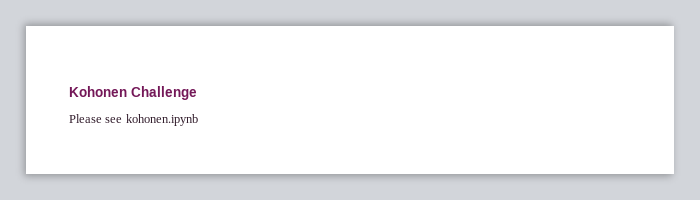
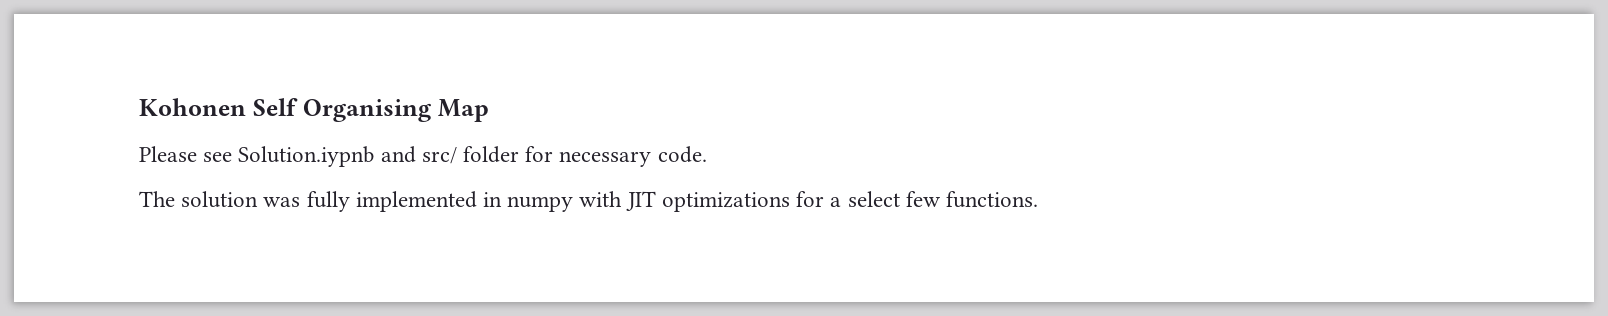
[131,86,197,100] Challenge -> [252,98,489,122] Self Organising Map
[125,114,198,126] kohonen.ipynb -> [238,146,707,167] [139,191,1038,212] Solution.iypnb and src/ folder for necessary code. // The solution was fully implemented in numpy with JIT optimizations for a select few functions.

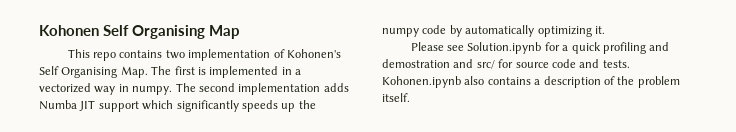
[139,146,707,167] [139,191,1038,212] Please see Solution.iypnb and src/ folder for necessary code. // The solution was fully implemented in numpy with JIT optimizations for a select few functions. -> [67,49,341,61] [39,66,301,78] [39,83,349,95] [39,100,316,112] [382,25,605,37] [410,42,670,54] [382,59,630,69] [382,76,680,88] [382,93,410,102] This repo contains two implementation of Kohonen's Self Organising Map. The first is implemented in a vectorized way in numpy. The second implementation adds Numba JIT support which significantly speeds up the numpy code by automatically optimizing it. // Please see Solution.ipynb for a quick profiling and demostration and src/ for source code and tests. Kohonen.ipynb also contains a description of the problem itself.

